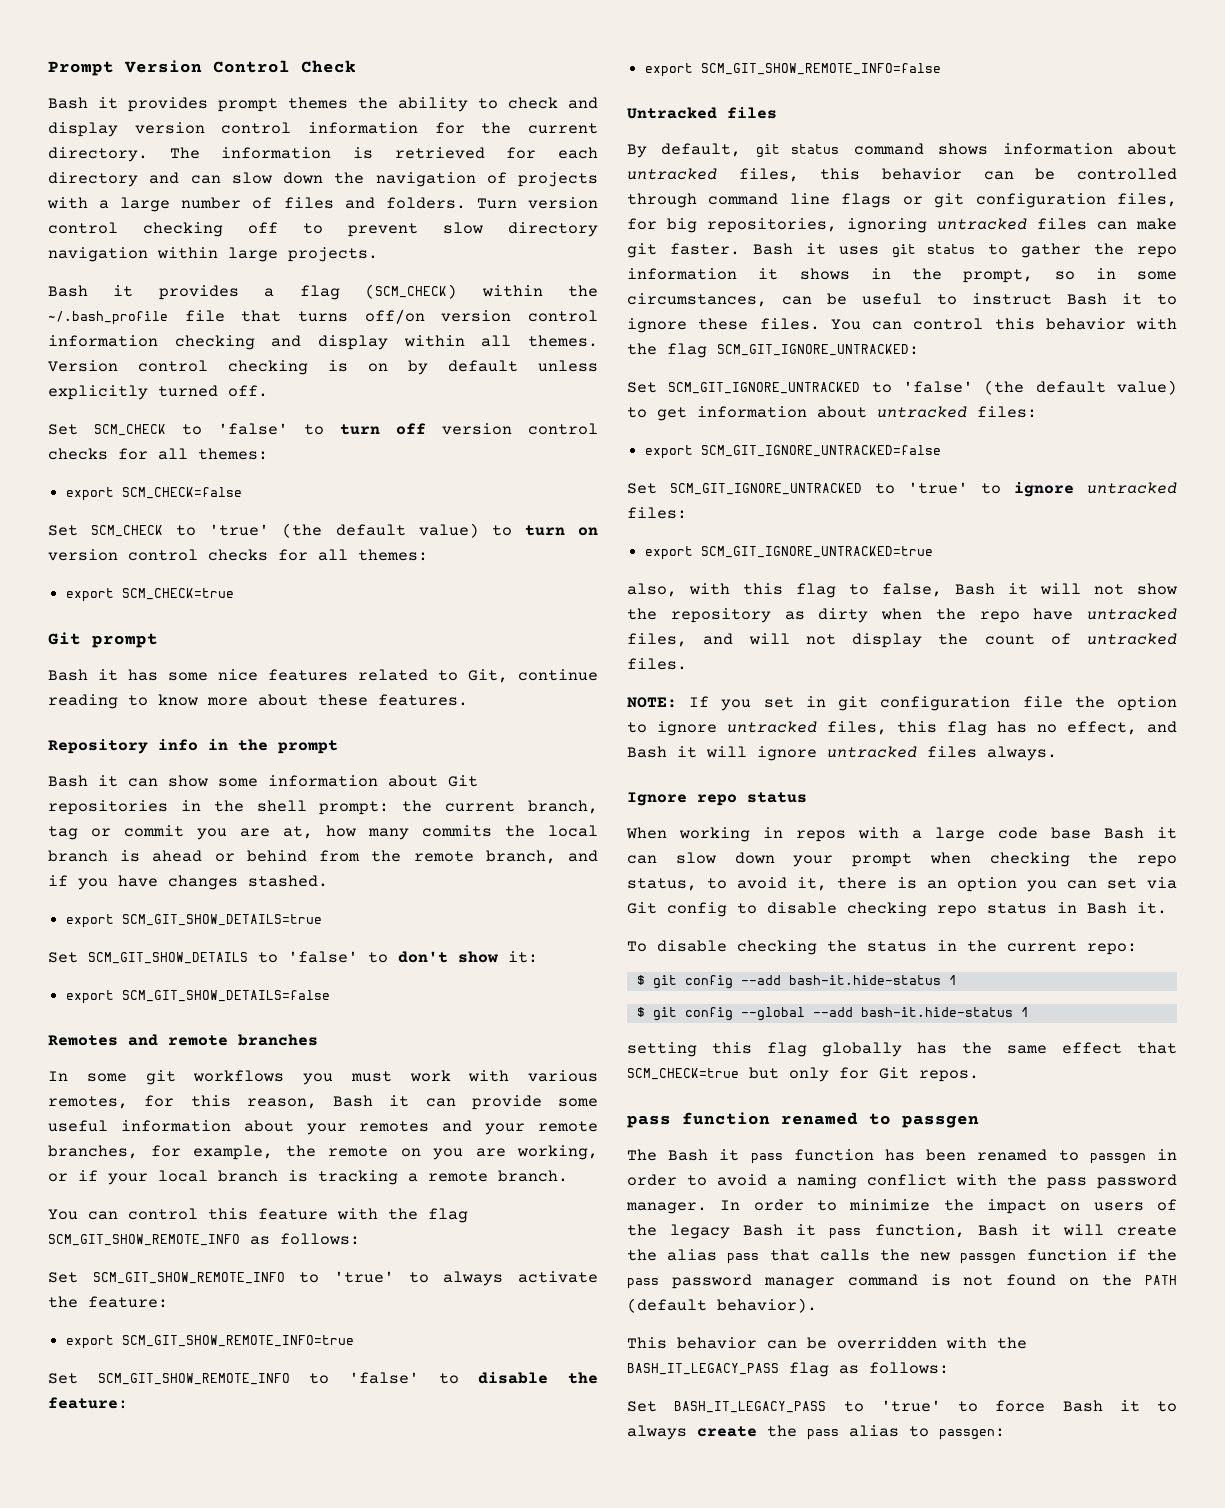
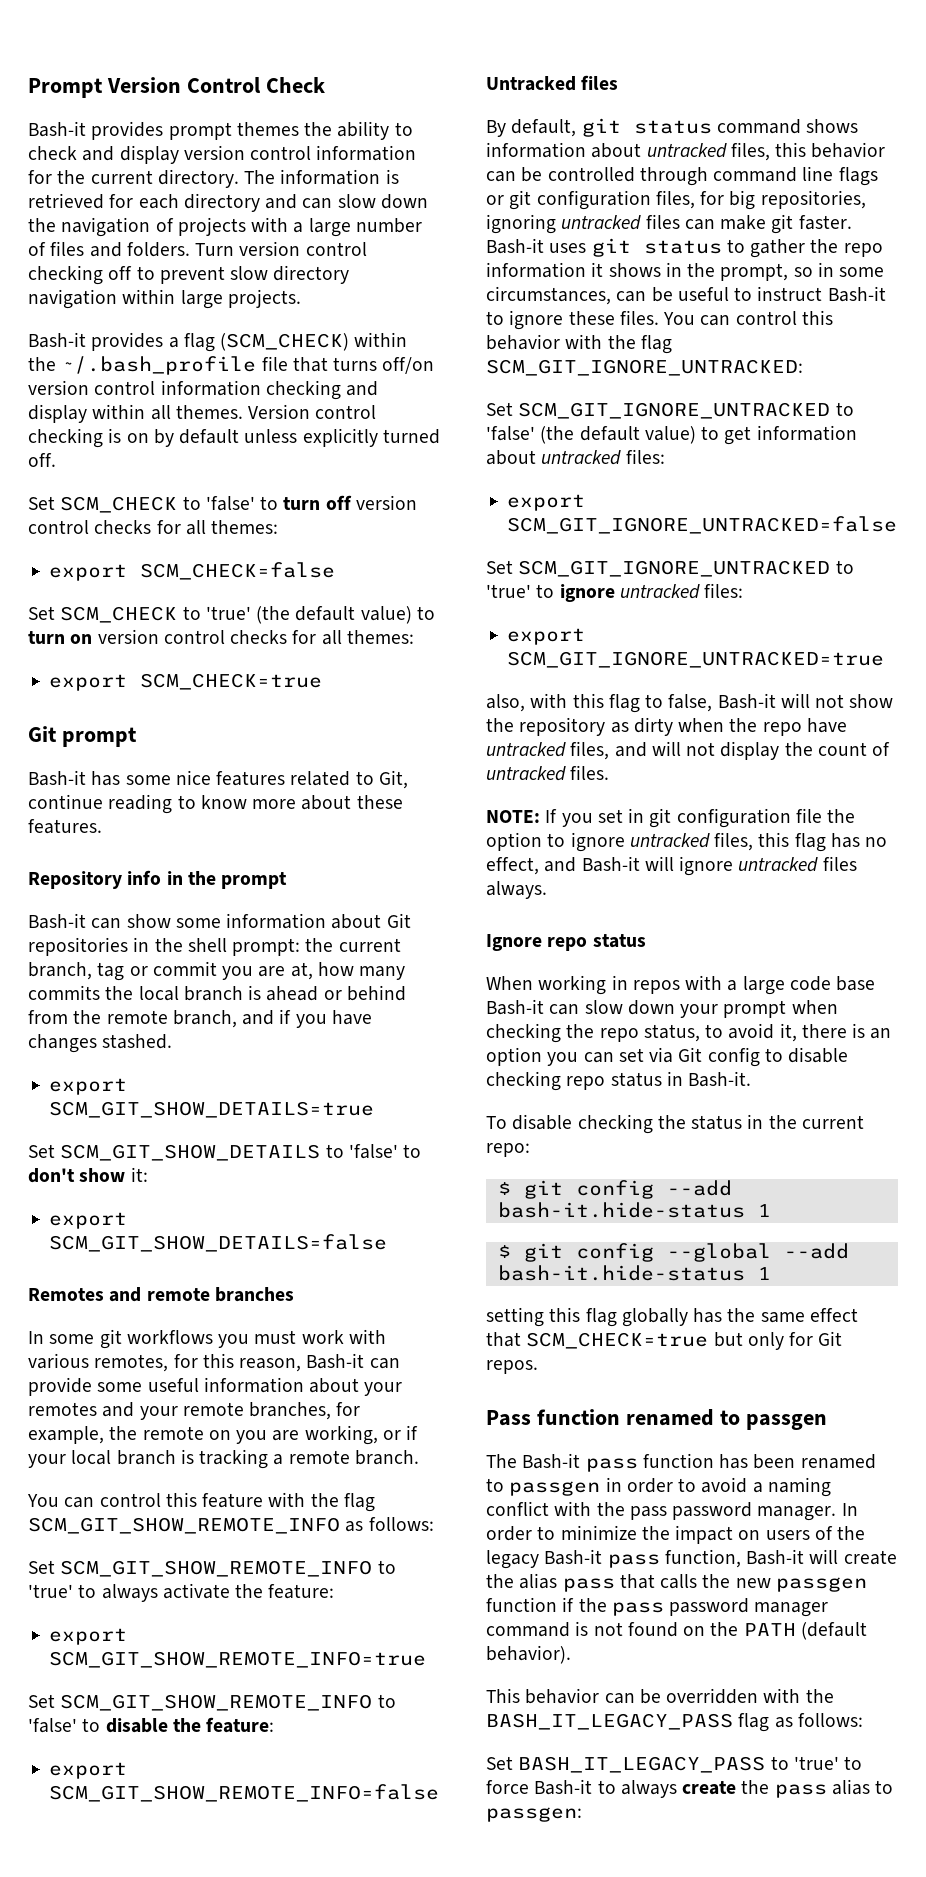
[48,97,118,109] Bash it -> [28,121,86,137] Bash-it
[48,285,134,297] Bash it -> [28,332,86,348] Bash-it
[48,669,118,681] Bash it -> [28,770,86,786] Bash-it
[48,775,118,787] Bash it -> [28,913,86,929] Bash-it
[333,1095,410,1107] Bash it -> [306,1353,365,1369] Bash-it
[753,243,827,255] Bash it -> [486,238,544,254] Bash-it
[1067,293,1142,305] Bash it -> [827,286,886,302] Bash-it
[955,583,1028,595] Bash it -> [717,693,776,709] Bash-it
[627,746,697,758] Bash it -> [581,856,640,872] Bash-it
[1104,827,1177,839] Bash it -> [486,999,544,1015] Bash-it
[1087,902,1167,914] Bash it. -> [688,1071,752,1087] Bash-it.
[627,1115,671,1128] pass -> [486,1410,531,1426] Pass
[668,1149,740,1161] Bash it -> [522,1453,581,1469] Bash-it
[743,1224,1051,1239] Bash it pass function, Bash it -> [544,1549,805,1568] Bash-it pass function, Bash-it
[1062,1400,1140,1412] Bash it -> [534,1779,593,1795] Bash-it

